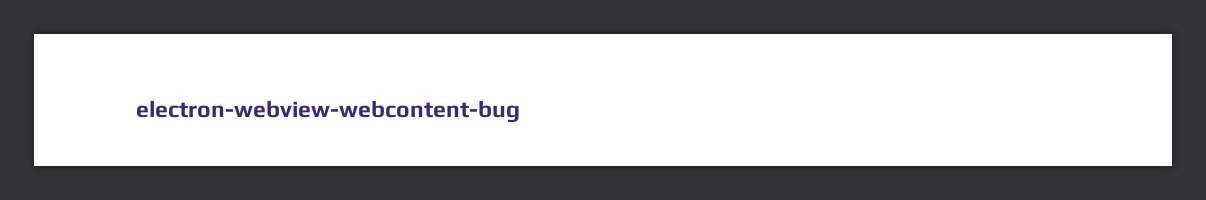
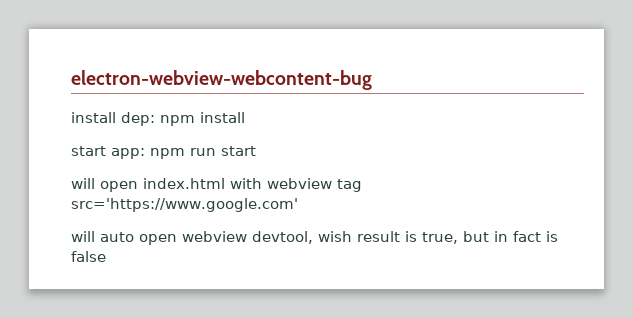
(520, 111) none -> [71,112,245,126] [71,146,256,159] [71,178,362,192] [71,198,298,212] [71,231,558,245] [71,251,106,262] // install dep: npm install // start app: npm run start // will open index.html with webview tag src='https://www.google.com' // will auto open webview devtool, wish result is true, but in fact is false

